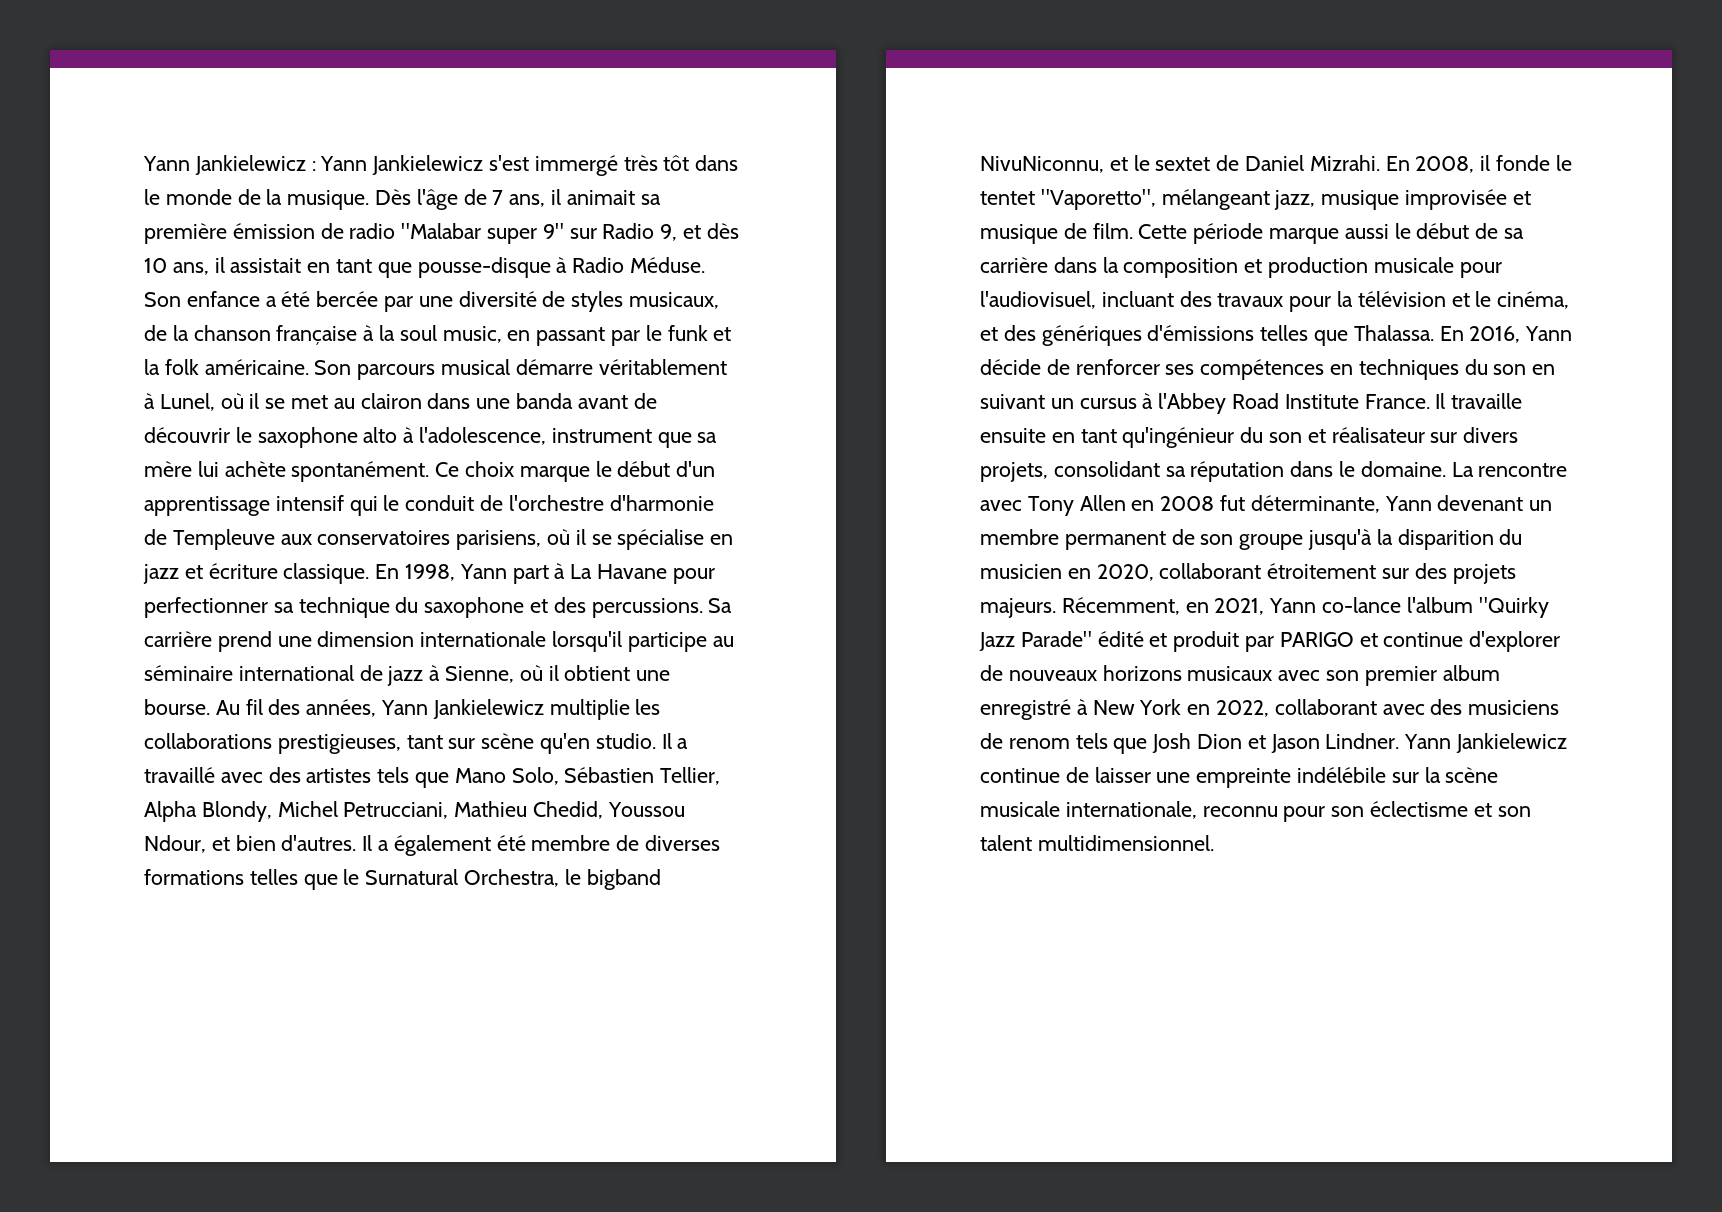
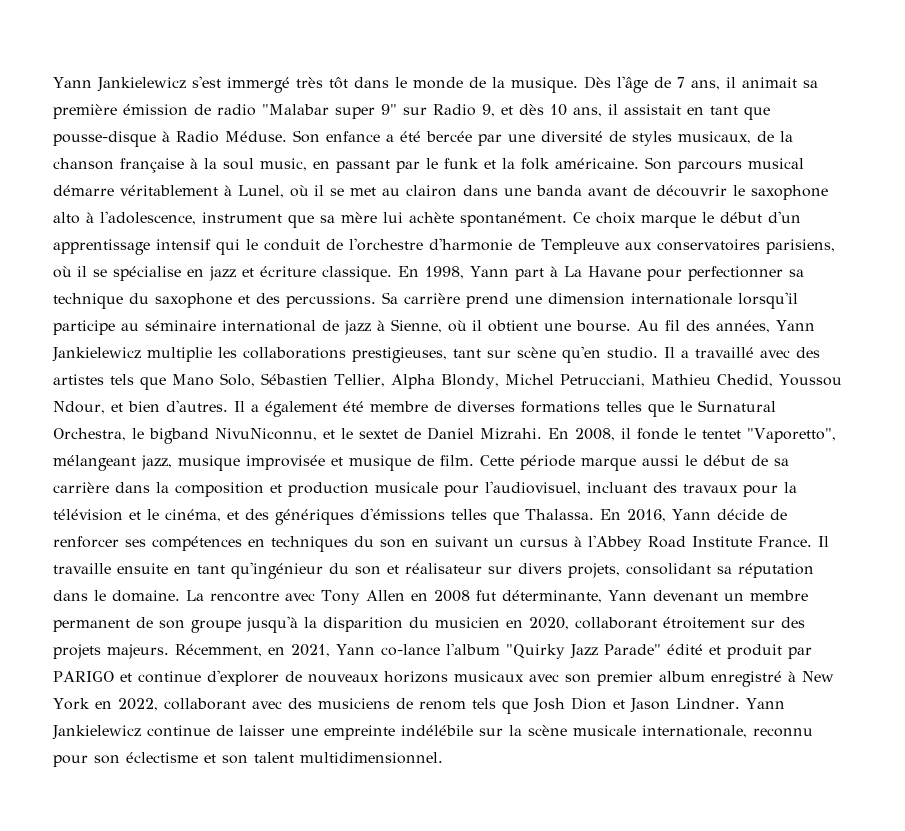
[143,155,484,175] Yann Jankielewicz : Yann Jankielewicz -> [53,77,186,92] Yann Jankielewicz

